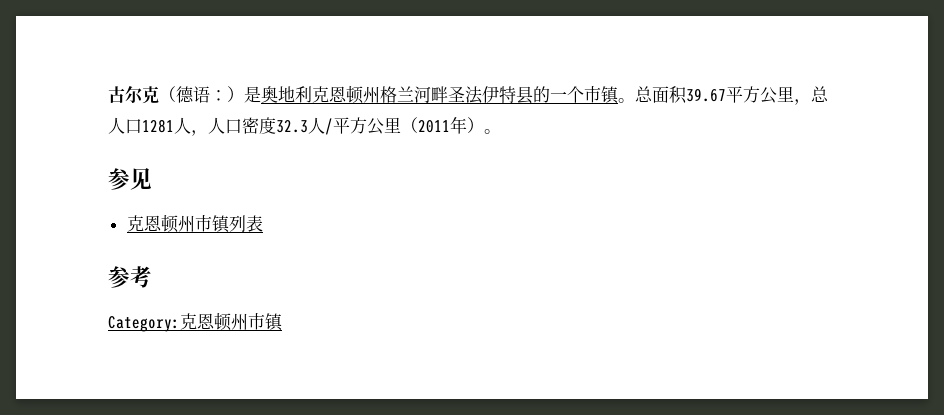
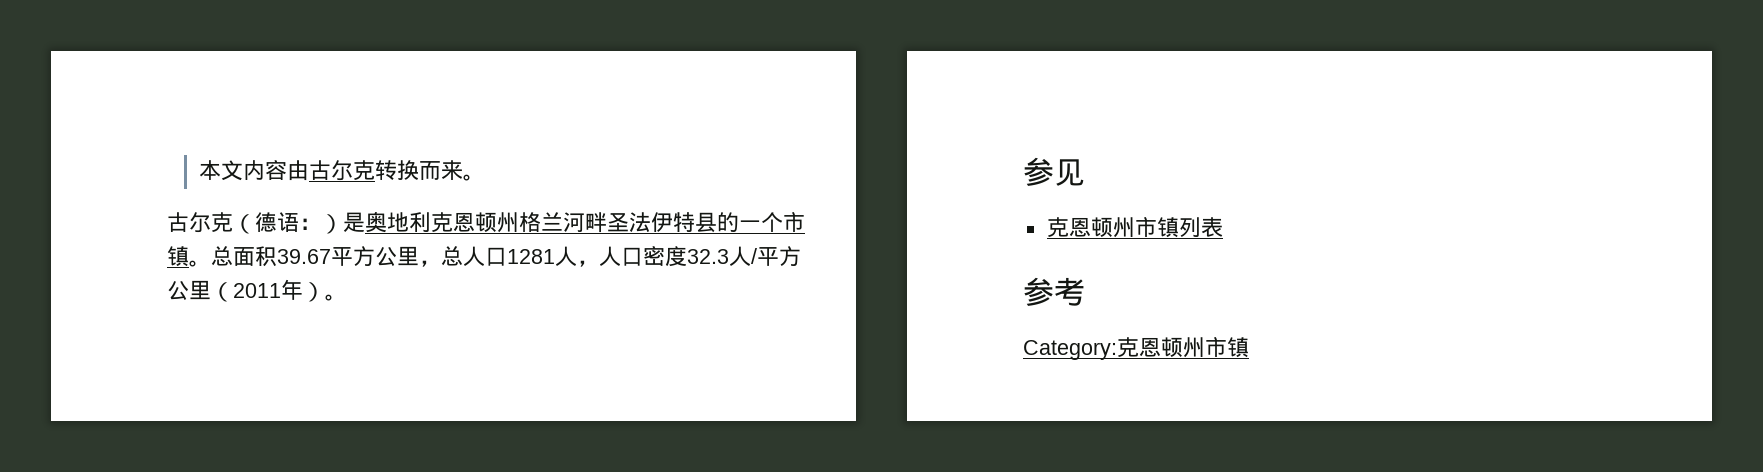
(108, 94) none -> [199,160,486,181] 本文内容由古尔克转换而来。 //

